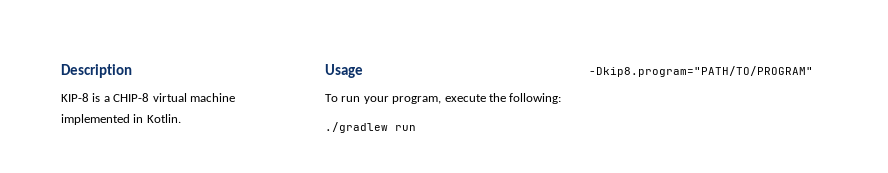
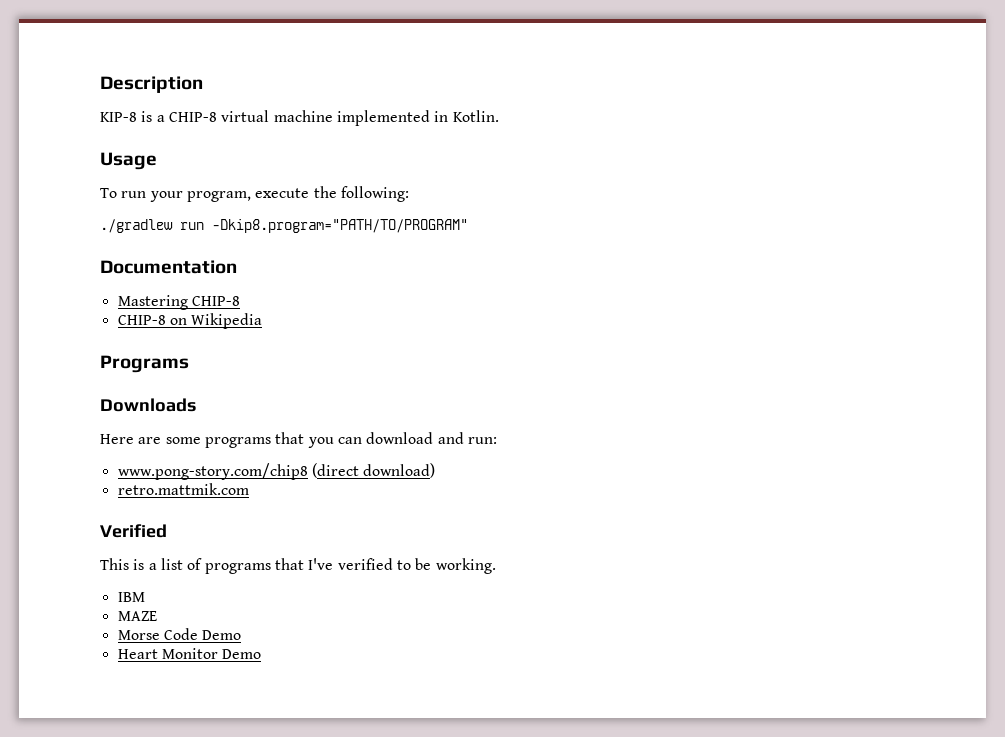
(813, 71) none -> [100,260,237,274] [117,295,240,310] [117,313,263,329] [100,355,189,373] [100,398,196,412] [100,432,497,448] [117,463,436,480] [117,483,249,495] [100,524,167,538] [100,558,496,574] [117,592,145,602] [117,611,157,621] [117,628,242,640] [117,648,262,659] // Documentation // Mastering CHIP-8 // CHIP-8 on Wikipedia // Programs // Downloads // Here are some programs that you can download and run: // www.pong-story.com/chip8 (direct download) // retro.mattmik.com // Verified // This is a list of programs that I've verified to be working. // IBM // MAZE // Morse Code Demo // Heart Monitor Demo

